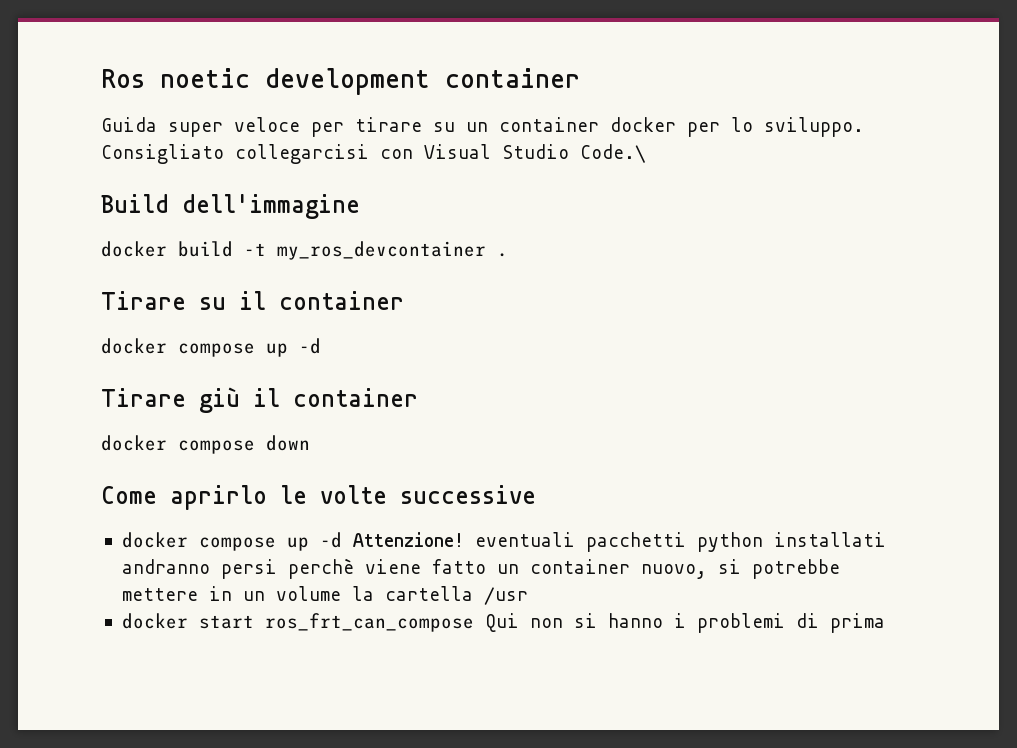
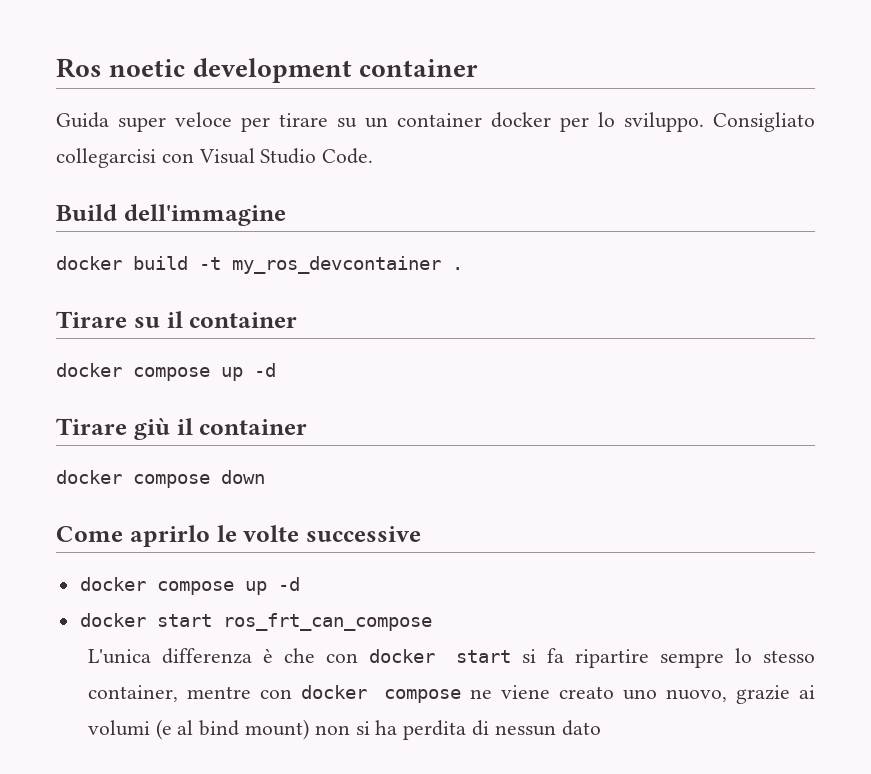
[580,144,646,163] Code.\ -> [322,148,374,164] Code.
[352,532,886,552] [121,558,840,579] [121,586,528,605] [121,613,885,633] Attenzione! eventuali pacchetti python installati andranno persi perchè viene fatto un container nuovo, si potrebbe mettere in un volume la cartella /usr // docker start ros_frt_can_compose Qui non si hanno i problemi di prima -> [79,613,432,631] [87,648,815,668] [87,685,815,704] [87,719,601,740] // docker start ros_frt_can_compose // L'unica differenza è che con docker start si fa ripartire sempre lo stesso container, mentre con docker compose ne viene creato uno nuovo, grazie ai volumi (e al bind mount) non si ha perdita di nessun dato

